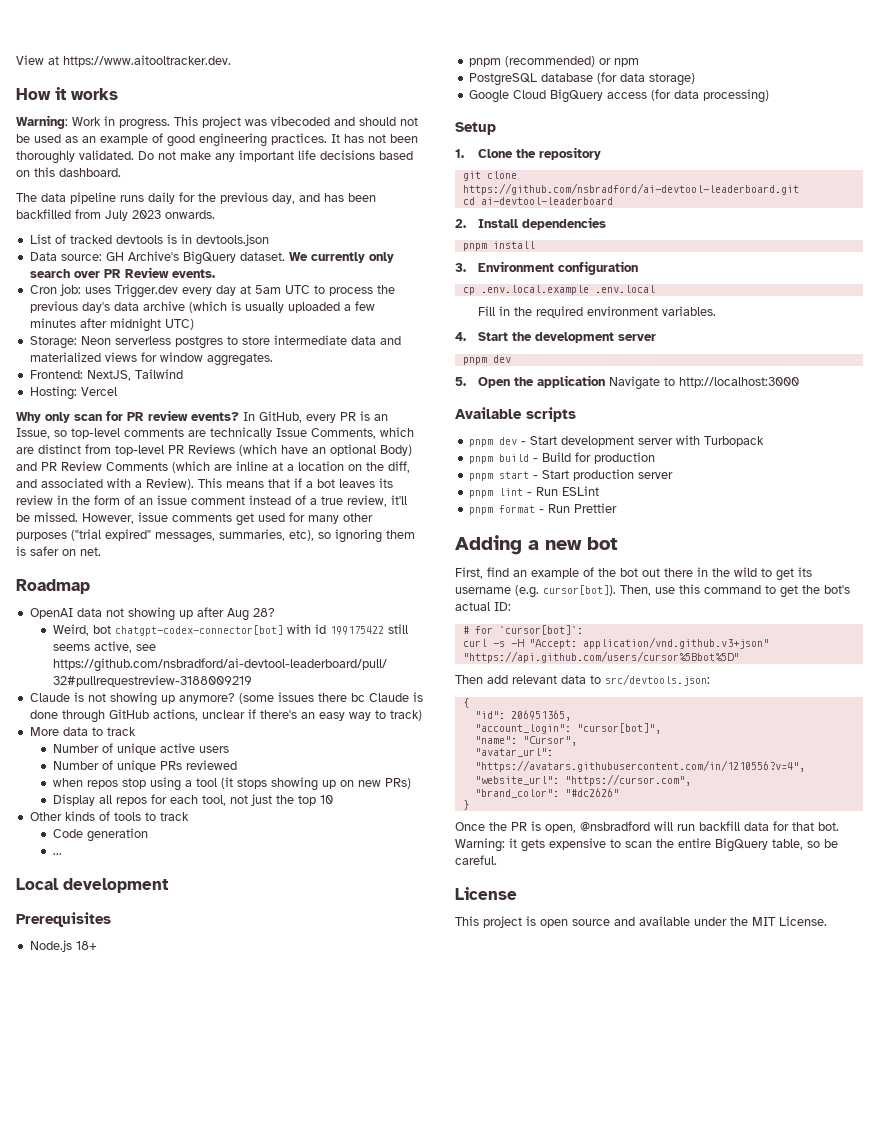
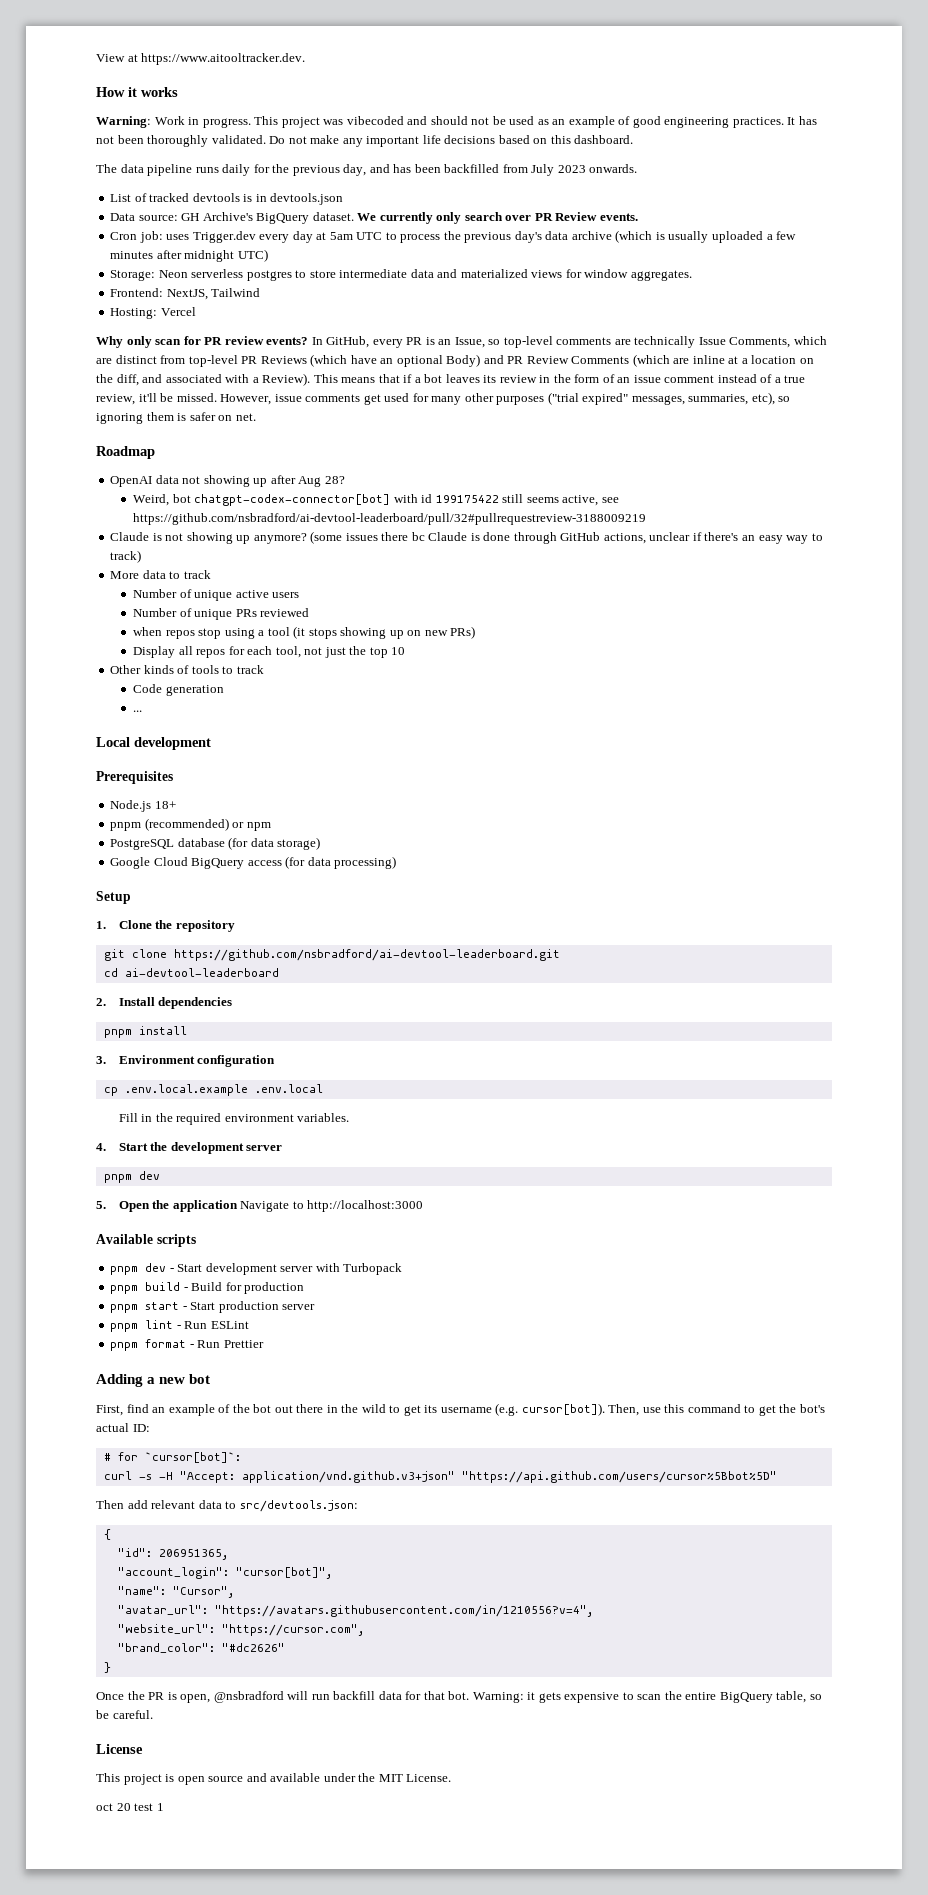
(827, 921) none -> [96,1803,164,1811] // oct 20 test 1

